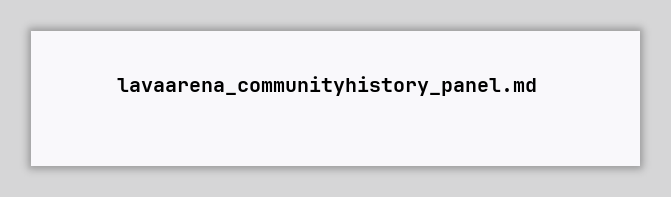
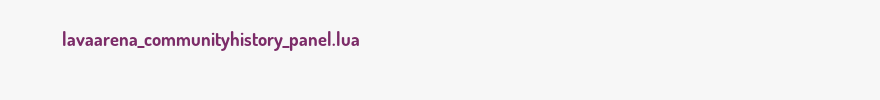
[117,76,537,96] lavaarena_communityhistory_panel.md -> [62,31,360,51] lavaarena_communityhistory_panel.lua

